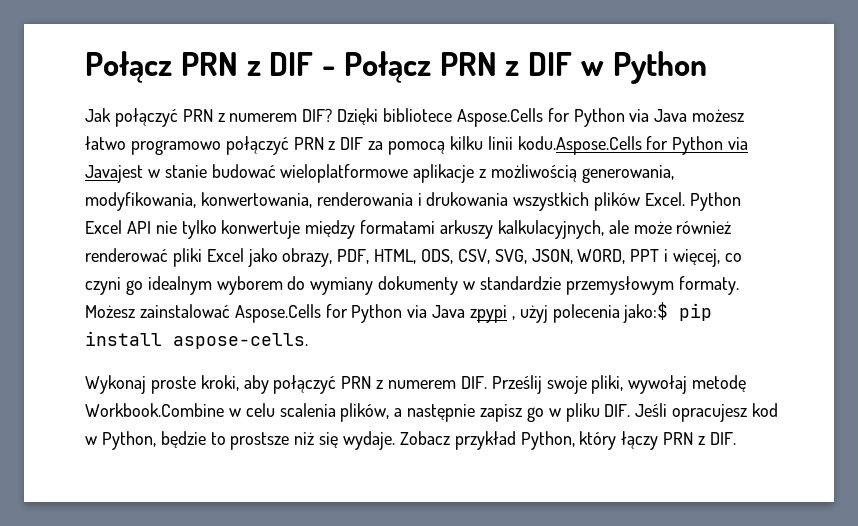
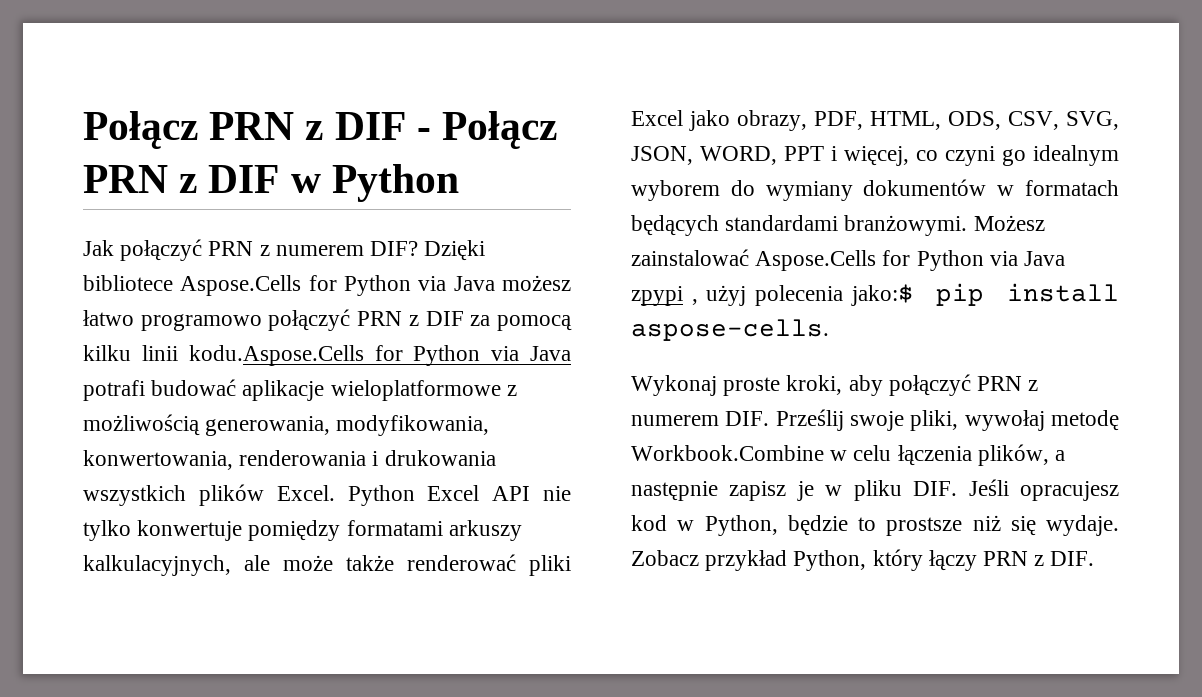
[85,164,475,183] Javajest w stanie budować wieloplatformowe aplikacje -> [530,346,571,361] [83,379,501,401] Java potrafi budować aplikacje wieloplatformowe
[305,220,356,239] między -> [248,520,341,541] pomiędzy
[676,221,732,234] również -> [346,555,394,571] także
[378,276,739,295] dokumenty w standardzie przemysłowym formaty. -> [863,179,1119,196] [631,215,968,236] dokumentów w formatach będących standardami branżowymi.
[279,403,336,417] scalenia -> [897,445,972,466] łączenia
[526,407,544,422] go -> [796,481,814,501] je

